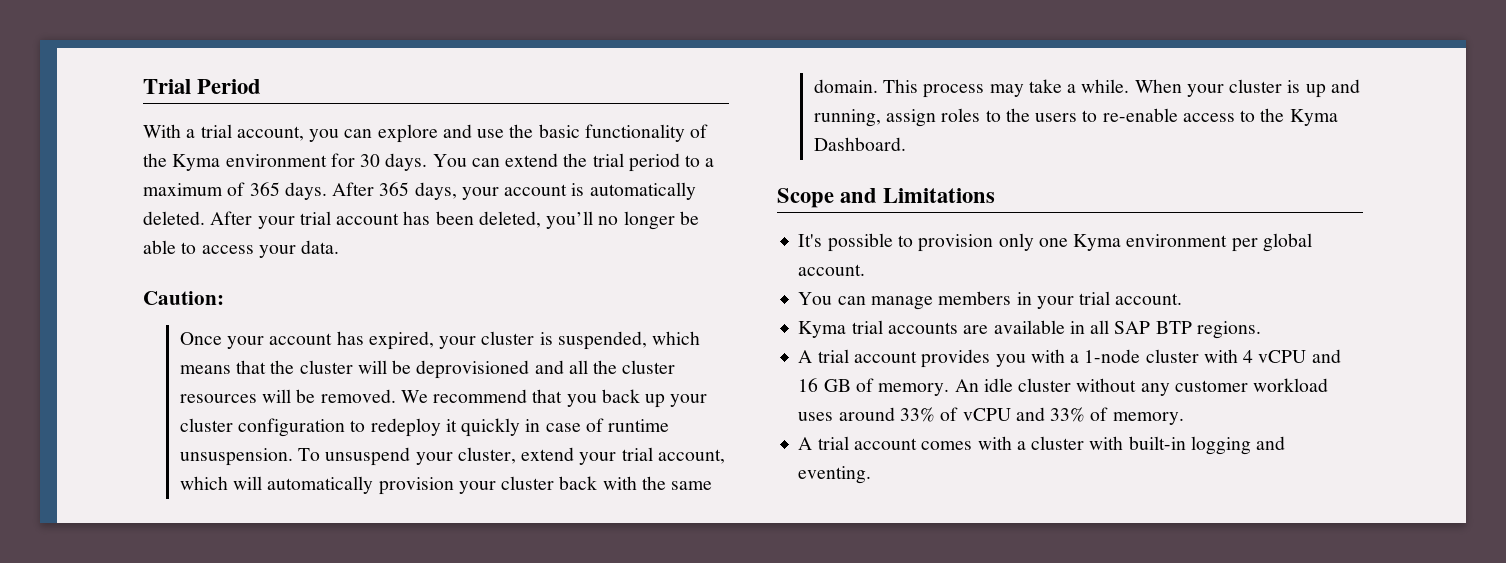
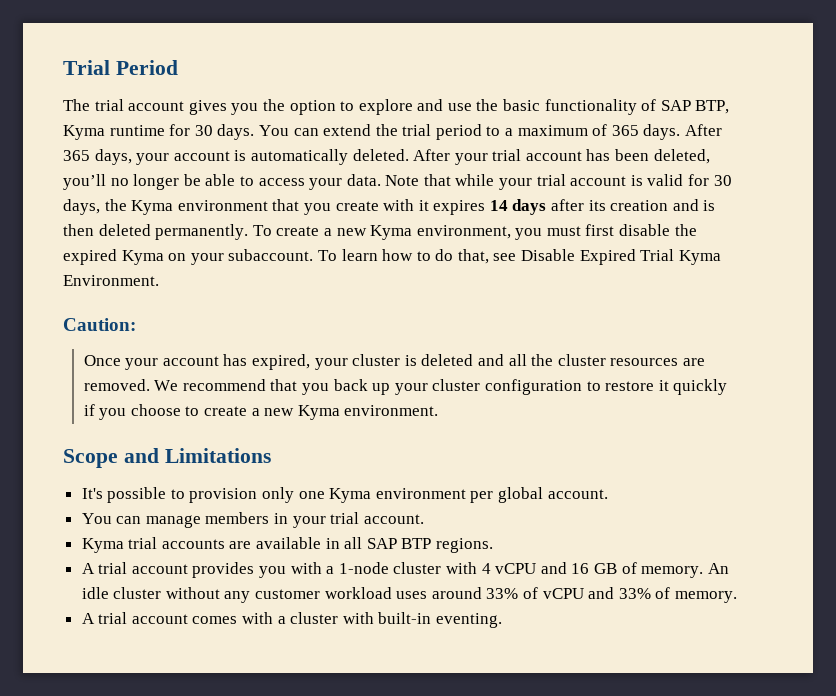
[143,124,373,142] With a trial account, you can -> [63,99,355,115] The trial account gives you the option to
[143,153,327,171] the Kyma environment -> [660,100,730,114] [63,125,165,140] SAP BTP, Kyma runtime
(340, 247) none -> [385,174,732,190] [63,199,716,215] [63,224,697,240] [63,249,721,265] [63,275,159,286] Note that while your trial account is valid for 30 days, the Kyma environment that you create with it expires 14 days after its creation and is then deleted permanently. To create a new Kyma environment, you must first disable the expired Kyma on your subaccount. To learn how to do that, see Disable Expired Trial Kyma Environment.
[557,331,701,350] [179,360,530,379] suspended, which means that the cluster will be deprovisioned -> [421,354,474,366] deleted
[261,389,316,403] will be -> [682,358,705,366] are
[370,418,441,437] redeploy -> [605,381,655,391] restore
[525,418,670,432] [179,447,725,466] [179,476,713,495] [813,79,1360,98] [813,108,1338,127] [813,137,906,151] in case of runtime unsuspension. To unsuspend your cluster, extend your trial account, which will automatically provision your cluster back with the same domain. This process may take a while. When your cluster is up and running, assign roles to the users to re-enable access to the Kyma Dashboard. -> [83,404,439,420] if you choose to create a new Kyma environment.
[1190,436,1286,455] logging and -> (432, 618) none

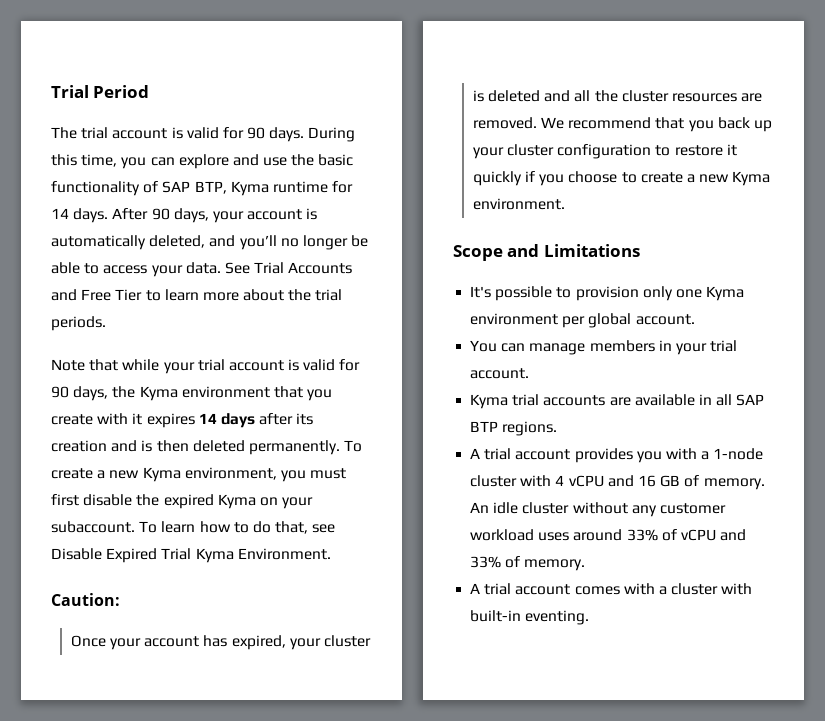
[188,99,355,115] gives you the option to -> [171,127,356,142] [51,154,175,169] is valid for 90 days. During this time, you can
[194,124,639,140] 30 days. You can extend the trial period to a maximum of 365 -> [51,208,69,219] 14
[63,150,90,161] 365 -> [151,208,170,220] 90
[352,149,710,165] deleted. After your trial account has been deleted, -> [149,235,236,248] deleted, and
(381, 180) none -> [224,262,353,274] [51,289,343,301] [51,316,106,331] See Trial Accounts and Free Tier to learn more about the trial periods. //
[713,175,732,186] 30 -> [51,386,69,398] 90

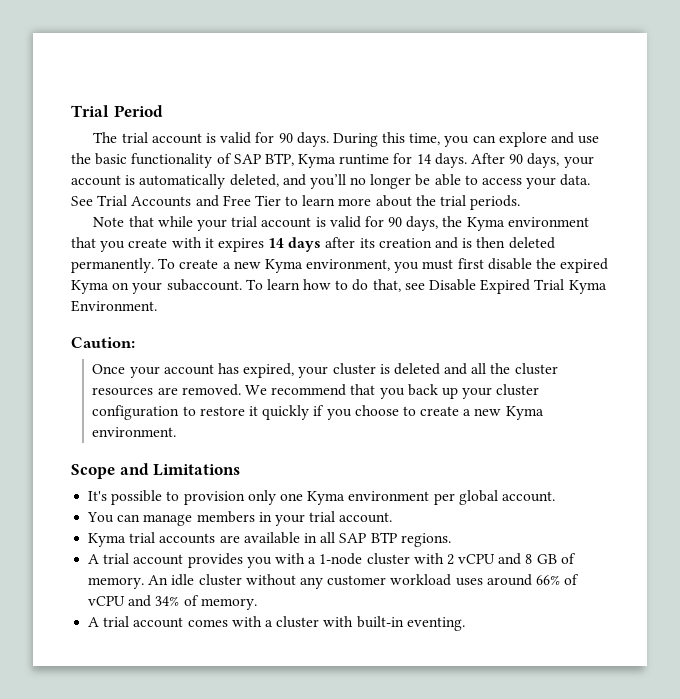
[555,475,656,487] 4 vCPU and 16 -> [446,553,533,565] 2 vCPU and 8
[626,529,658,541] 33% -> [535,575,560,585] 66%
[470,556,502,568] 33% -> [155,596,180,606] 34%

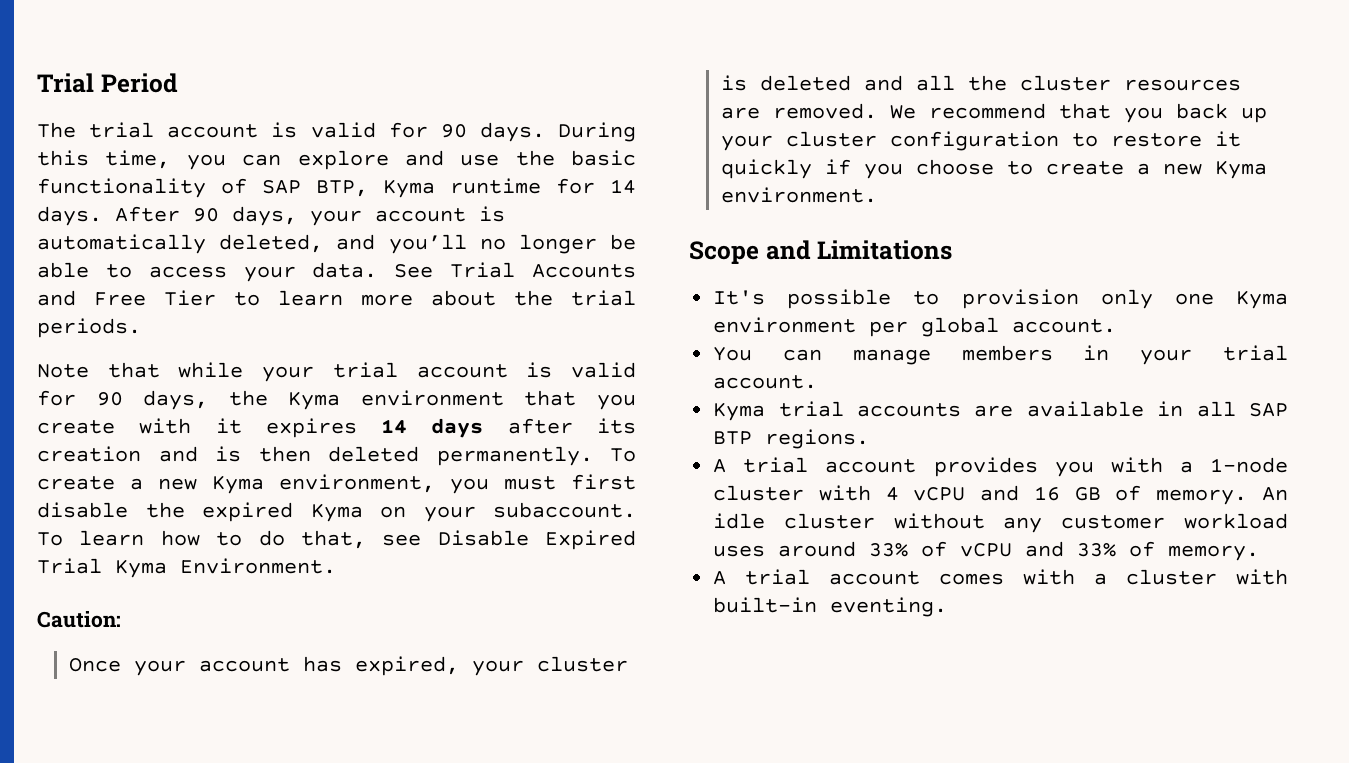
[446,553,533,565] 2 vCPU and 8 -> [885,485,1060,501] 4 vCPU and 16
[535,575,560,585] 66% -> [869,543,909,557] 33%
[155,596,180,606] 34% -> [1077,543,1117,557] 33%

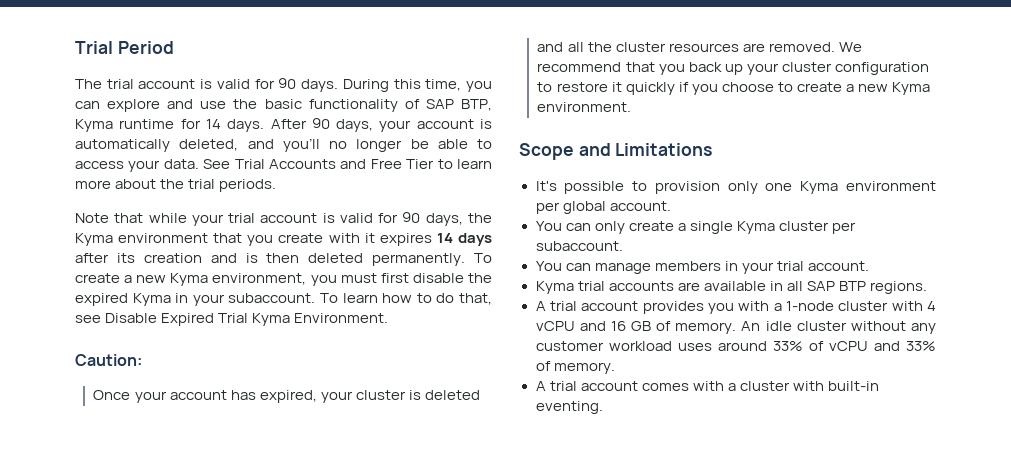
[380,506,406,518] on -> [175,293,189,303] in
(1117, 326) none -> [535,221,856,234] [535,241,623,251] // You can only create a single Kyma cluster per subaccount.

